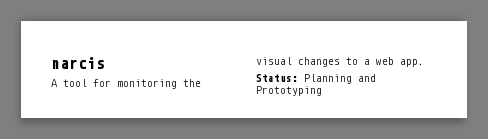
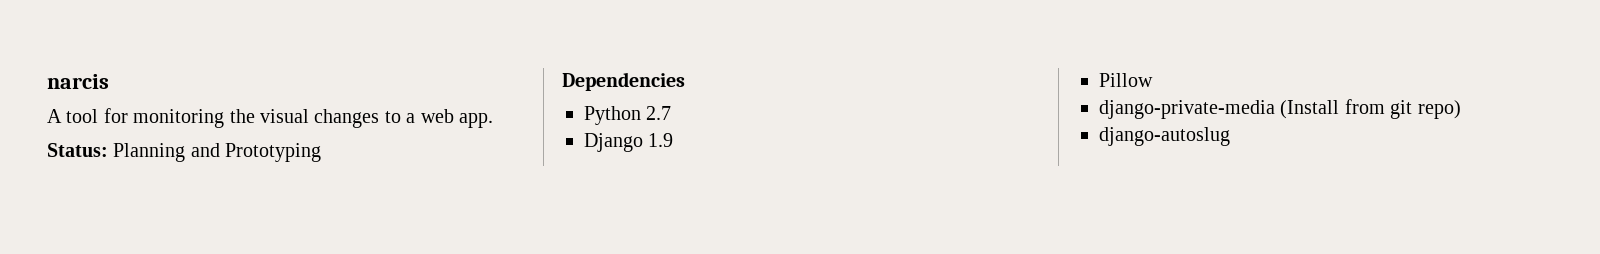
(322, 91) none -> [562,72,685,91] [584,106,672,125] [584,133,674,152] [1099,73,1153,87] [1099,99,1461,119] [1099,127,1230,146] // Dependencies // Python 2.7 // Django 1.9 // Pillow // django-private-media (Install from git repo) // django-autoslug

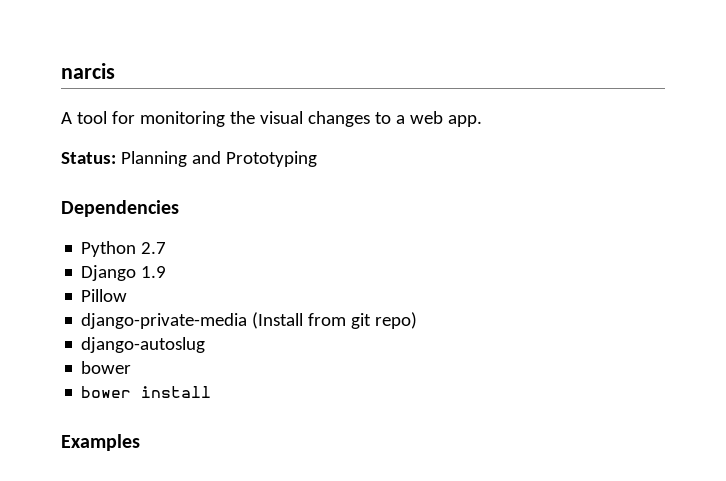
(1230, 136) none -> [81,361,132,374] [81,386,212,398] [61,434,140,451] // bower // bower install // Examples

